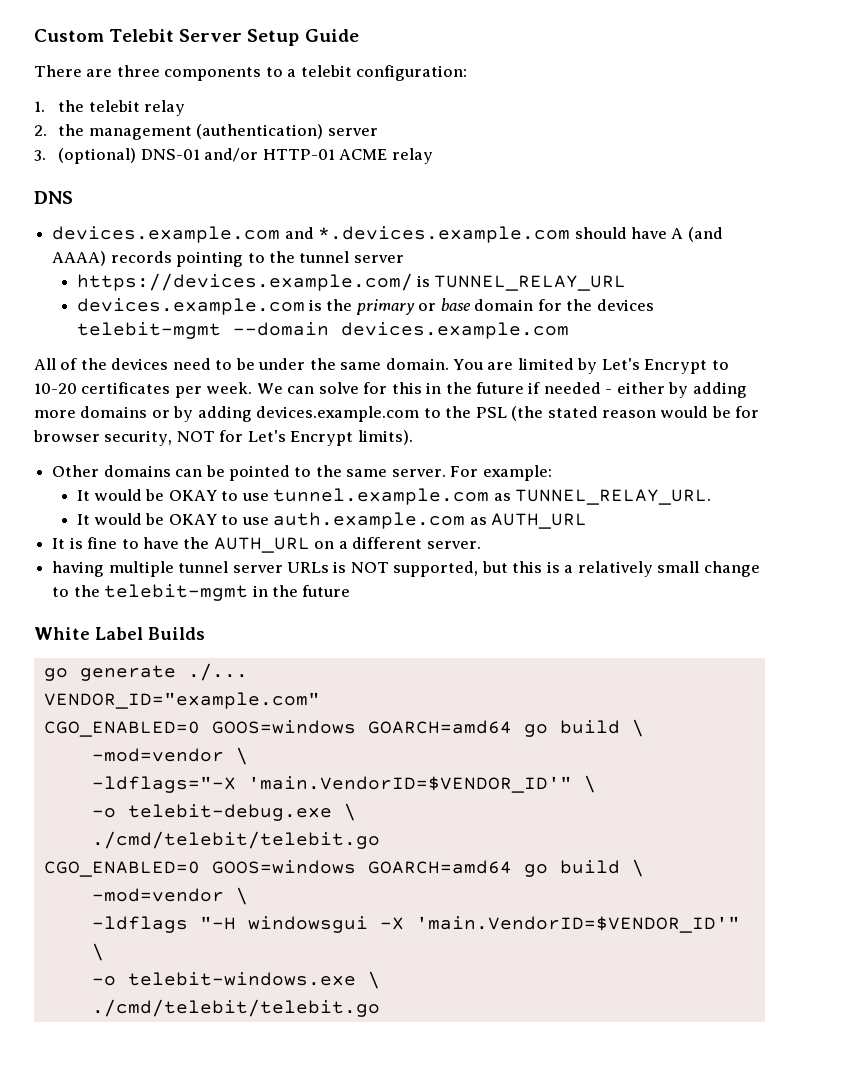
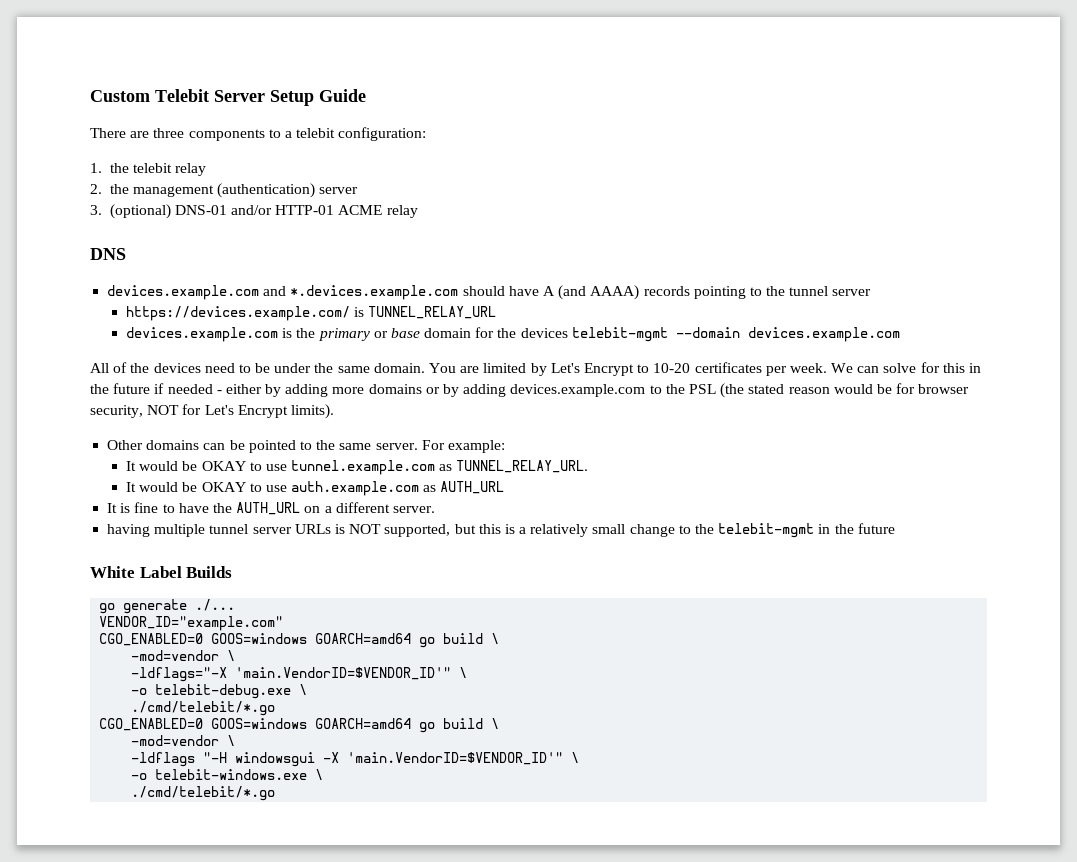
[91,831,380,849] ./cmd/telebit/telebit.go -> [131,701,276,716] ./cmd/telebit/*.go
[91,999,380,1017] ./cmd/telebit/telebit.go -> [131,786,276,801] ./cmd/telebit/*.go

